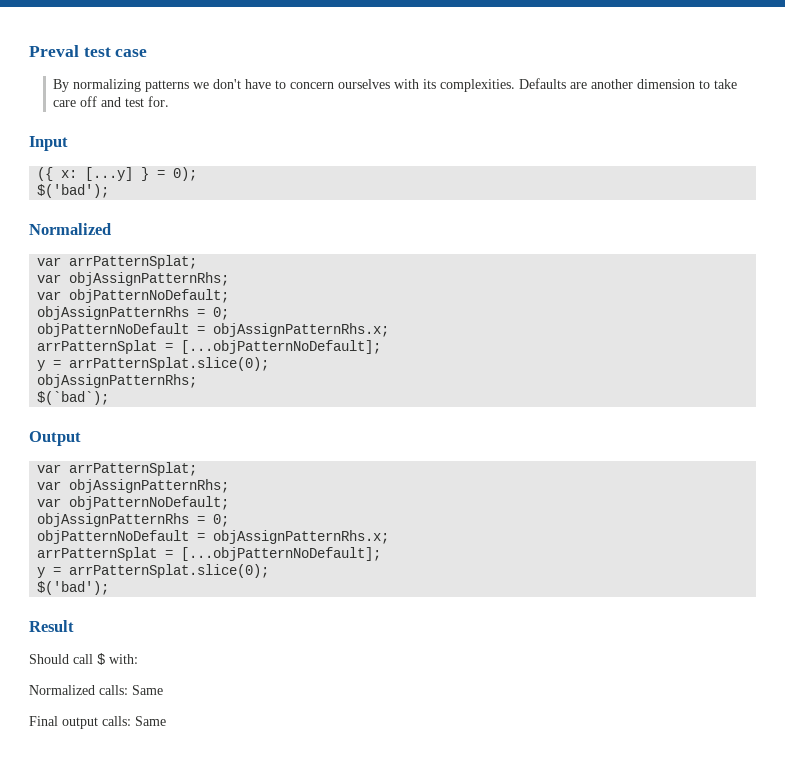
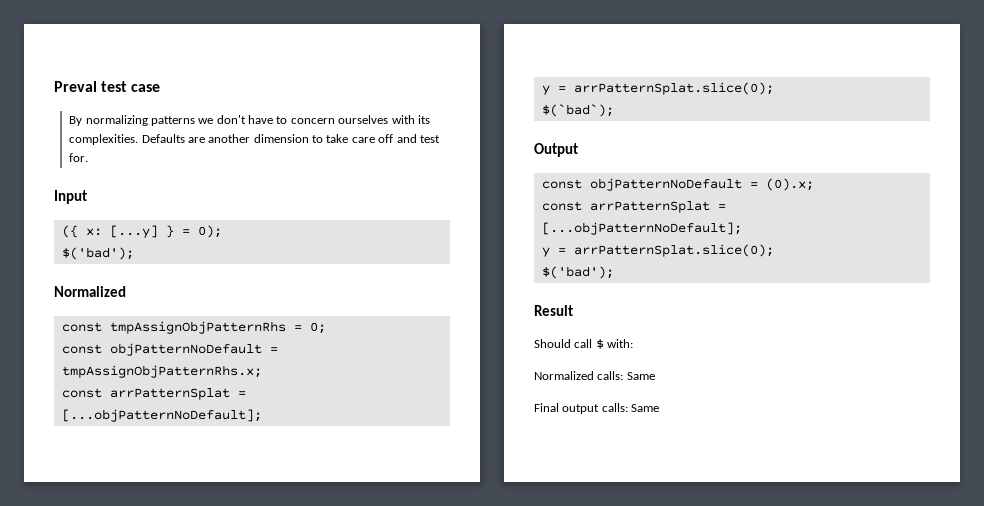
[37,255,198,269] [37,272,230,286] [37,289,230,303] [37,306,230,320] [37,323,390,337] [37,340,382,354] [37,357,270,371] [37,374,198,388] var arrPatternSplat; // var objAssignPatternRhs; // var objPatternNoDefault; // objAssignPatternRhs = 0; // objPatternNoDefault = objAssignPatternRhs.x; // arrPatternSplat = [...objPatternNoDefault]; // y = arrPatternSplat.slice(0); // objAssignPatternRhs; -> [61,321,326,334] [61,343,278,356] [61,365,262,378] [61,388,246,400] [61,409,262,422] [541,82,774,95] const tmpAssignObjPatternRhs = 0; // const objPatternNoDefault = tmpAssignObjPatternRhs.x; // const arrPatternSplat = [...objPatternNoDefault]; // y = arrPatternSplat.slice(0);
[37,462,198,476] [37,479,230,493] [37,496,230,510] [37,513,230,527] [37,530,390,544] var arrPatternSplat; // var objAssignPatternRhs; // var objPatternNoDefault; // objAssignPatternRhs = 0; // objPatternNoDefault = objAssignPatternRhs.x; // -> [541,178,814,191] [541,201,582,211] const objPatternNoDefault = (0).x; // const

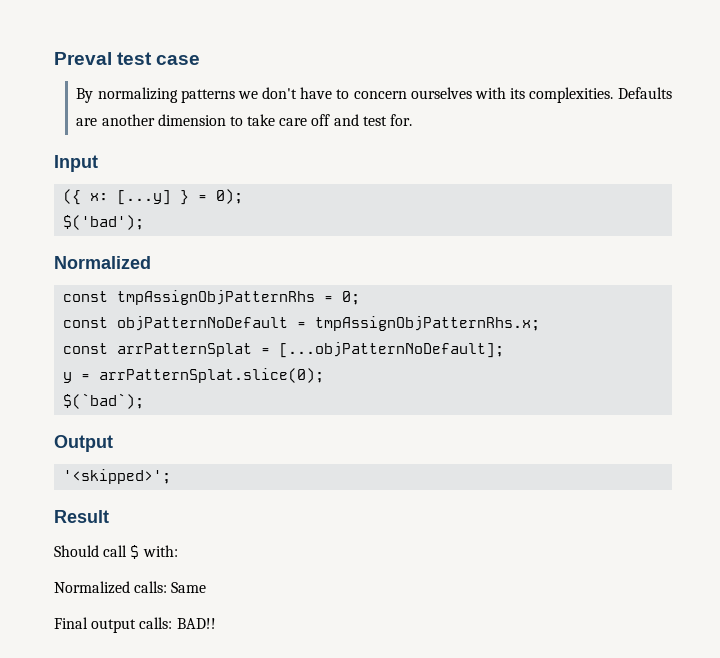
[541,178,814,191] [541,201,726,213] [541,222,742,235] [541,244,774,257] [541,266,614,279] const objPatternNoDefault = (0).x; // const arrPatternSplat = [...objPatternNoDefault]; // y = arrPatternSplat.slice(0); // $('bad'); -> [63,469,172,484] '<skipped>';
[631,404,660,412] Same -> [176,618,216,629] BAD!!

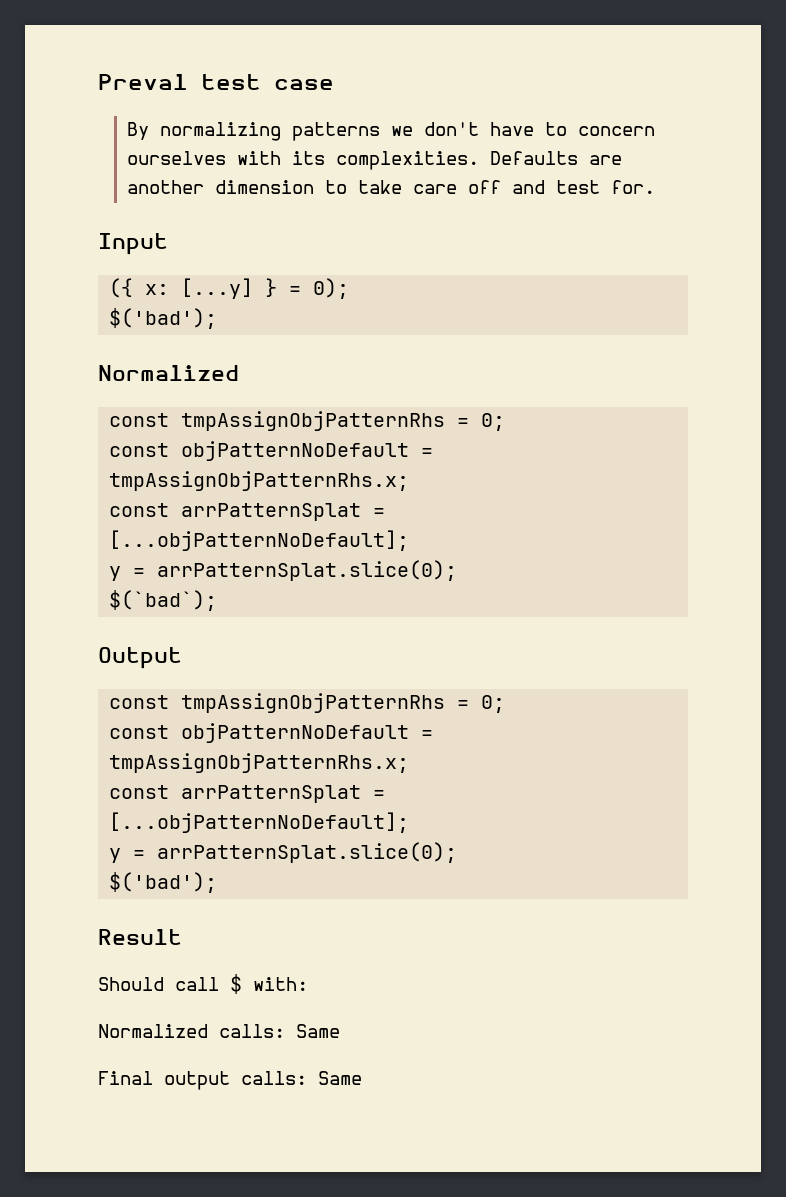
[63,469,172,484] '<skipped>'; -> [109,693,506,713] [109,723,434,743] [109,753,410,773] [109,785,386,803] [109,812,410,833] [109,842,458,863] [109,872,218,893] const tmpAssignObjPatternRhs = 0; // const objPatternNoDefault = tmpAssignObjPatternRhs.x; // const arrPatternSplat = [...objPatternNoDefault]; // y = arrPatternSplat.slice(0); // $('bad');
[176,618,216,629] BAD!! -> [318,1071,362,1085] Same

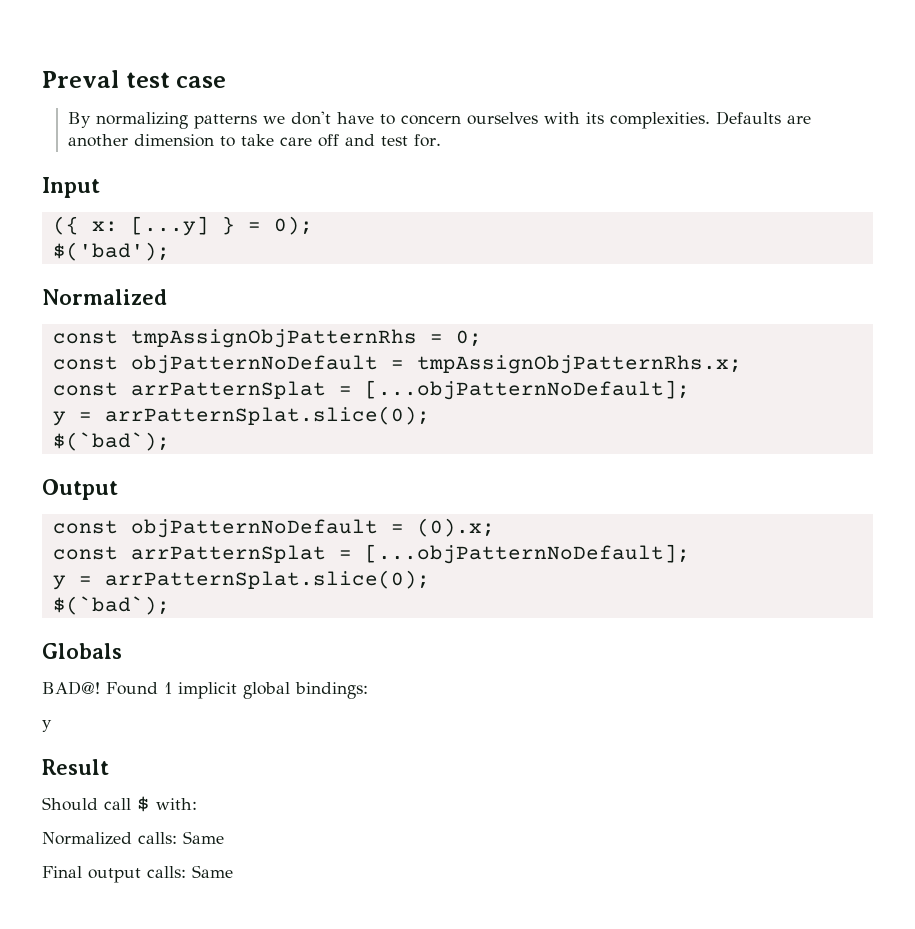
[109,693,506,713] [109,723,434,743] [109,753,410,773] [109,785,386,803] [109,812,410,833] [109,842,458,863] [109,872,218,893] // const tmpAssignObjPatternRhs = 0; // const objPatternNoDefault = tmpAssignObjPatternRhs.x; // const arrPatternSplat = [...objPatternNoDefault]; // y = arrPatternSplat.slice(0); // $('bad'); -> [52,518,495,538] [52,544,690,564] [52,570,430,590] [52,596,170,615] [42,643,122,659] [42,681,368,699] [42,720,52,732] // const objPatternNoDefault = (0).x; // const arrPatternSplat = [...objPatternNoDefault]; // y = arrPatternSplat.slice(0); // $(`bad`); // Globals // BAD@! Found 1 implicit global bindings: // y

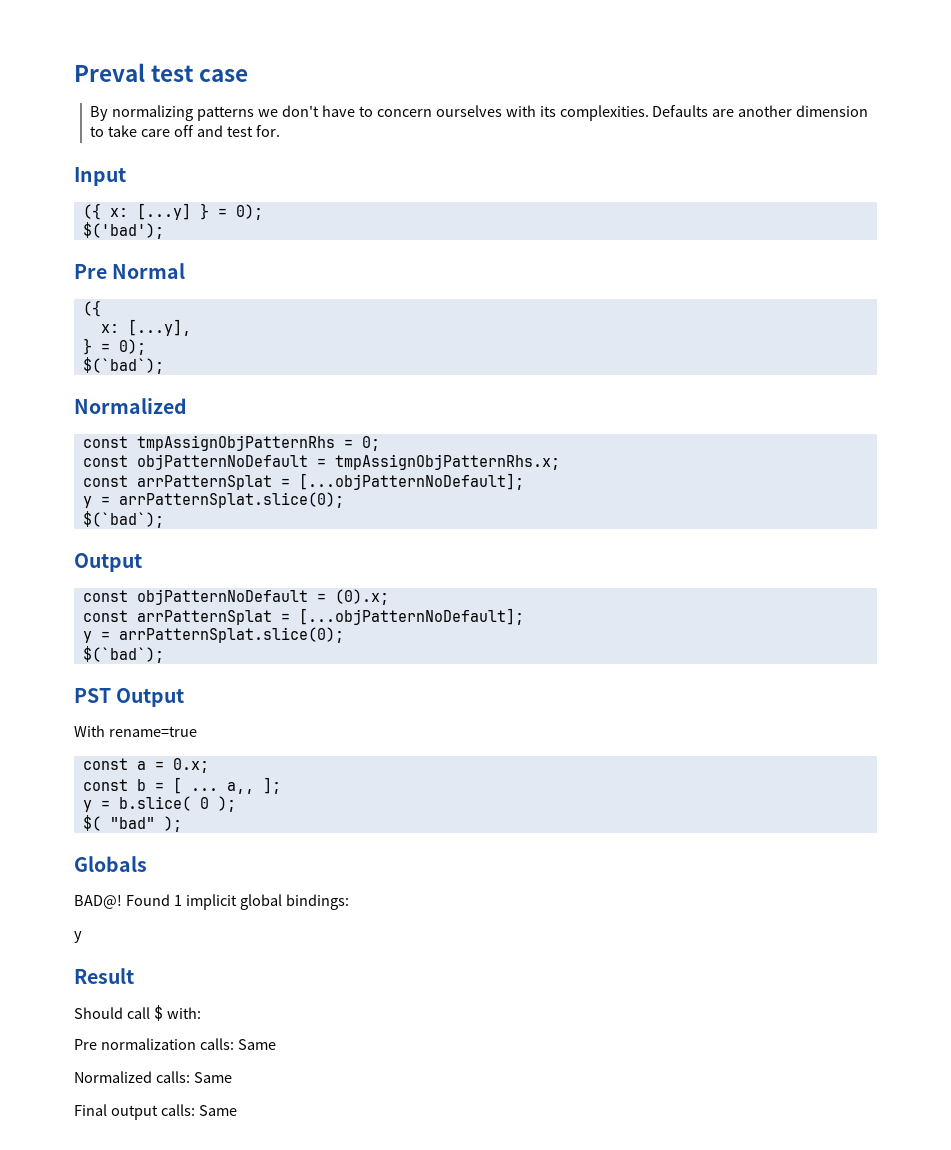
(170, 251) none -> [74,263,186,279] [82,300,101,317] [100,319,191,336] [82,338,146,355] [82,357,164,374] // Pre Normal // ({ // x: [...y], // } = 0); // $(`bad`);
(170, 605) none -> [74,688,185,707] [74,725,197,737] [82,758,209,773] [82,777,281,794] [82,796,236,812] [82,815,182,832] // PST Output // With rename=true // const a = 0.x; // const b = [ ... a,, ]; // y = b.slice( 0 ); // $( "bad" );
(197, 804) none -> [74,1038,276,1050] // Pre normalization calls: Same

